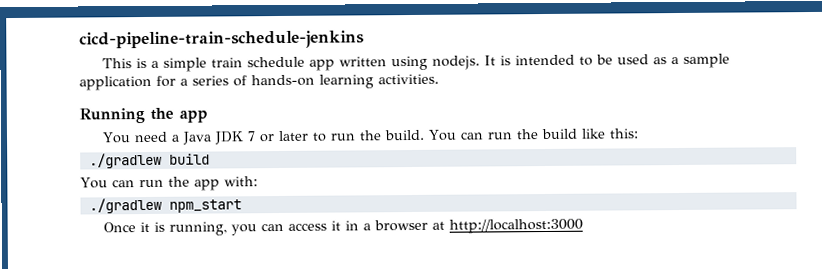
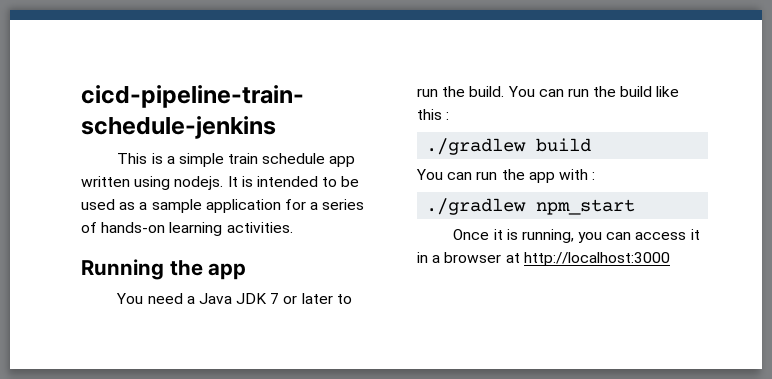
[608,128,639,139] this: -> [417,109,450,120] this :
[223,176,258,187] with: -> [558,169,596,180] with :

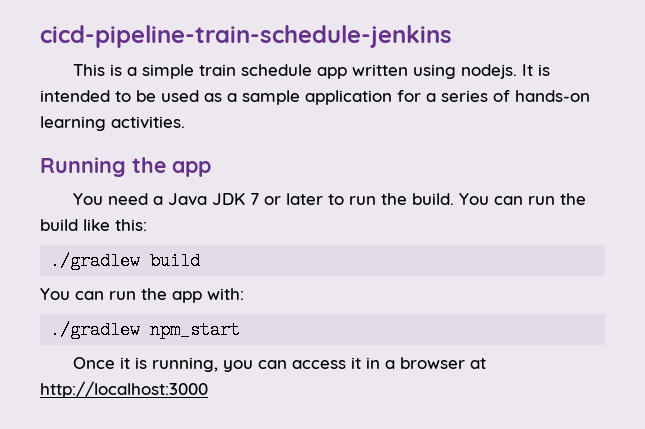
[417,109,450,120] this : -> [115,219,147,231] this:
[558,169,596,180] with : -> [207,288,244,300] with:

